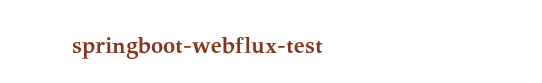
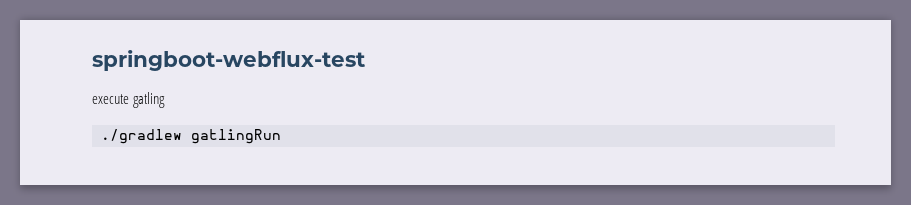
(323, 48) none -> [92,92,166,108] [101,129,281,144] // execute gatling // ./gradlew gatlingRun

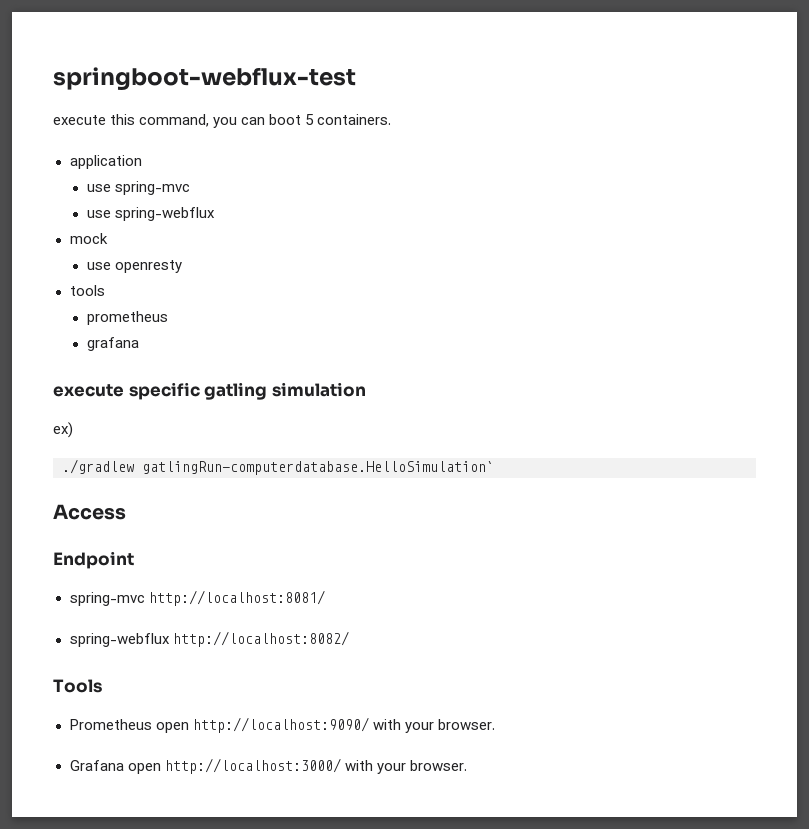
(129, 99) none -> [110,114,392,128] [69,155,142,169] [86,181,190,195] [86,207,215,221] [69,233,108,244] [86,260,182,273] [69,285,105,296] [86,311,168,325] [86,337,139,351] [53,382,200,400] this command, you can boot 5 containers. // application // use spring-mvc // use spring-webflux // mock // use openresty // tools // prometheus // grafana // execute specific
(166, 100) none -> [271,382,366,397] [53,422,73,438] simulation // ex)
[191,129,281,144] gatlingRun -> [142,461,494,475] [53,504,126,520] [53,551,134,569] [69,590,325,606] [69,631,349,647] [53,679,102,693] [69,717,495,733] [69,758,467,774] gatlingRun-computerdatabase.HelloSimulation` // Access // Endpoint // spring-mvc http://localhost:8081/ // spring-webflux http://localhost:8082/ // Tools // Prometheus open http://localhost:9090/ with your browser. // Grafana open http://localhost:3000/ with your browser.

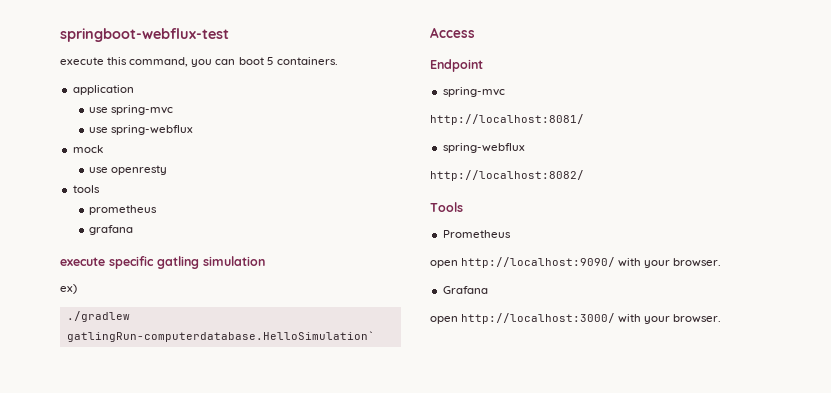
(145, 599) none -> (505, 92) //
(170, 640) none -> (525, 148) //
(152, 724) none -> (511, 234) //
(124, 765) none -> (488, 290) //

